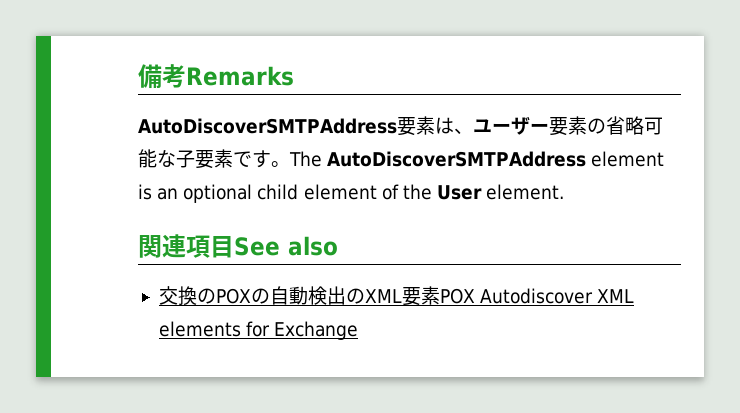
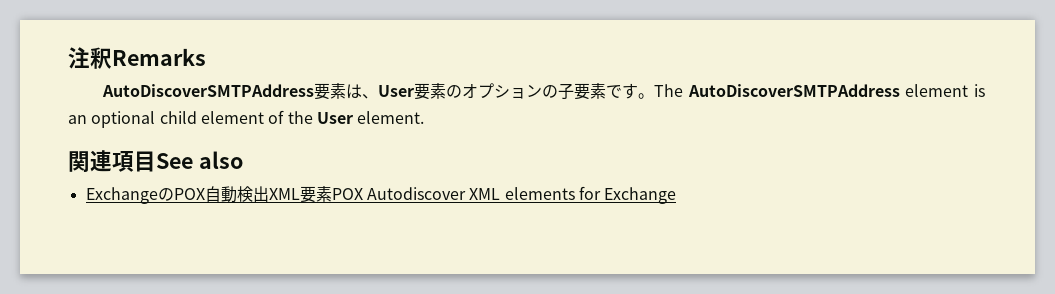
[138,64,186,89] 備考 -> [68,47,112,69] 注釈
[472,116,663,136] [138,149,176,168] ユーザー要素の省略可能な -> [377,83,558,100] User要素のオプションの
[158,286,270,306] 交換のPOXの -> [85,187,205,204] ExchangeのPOX
[345,288,365,304] の -> (269, 194) none

